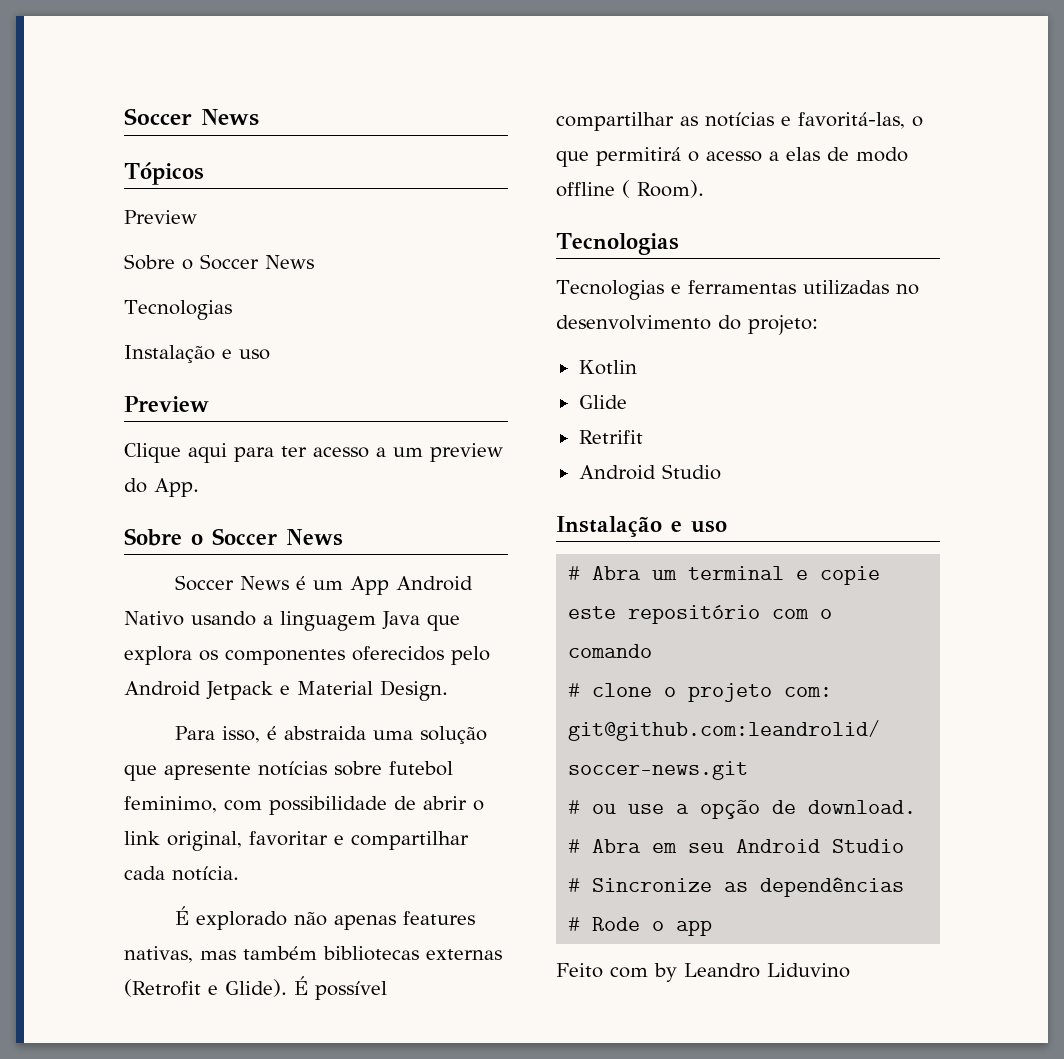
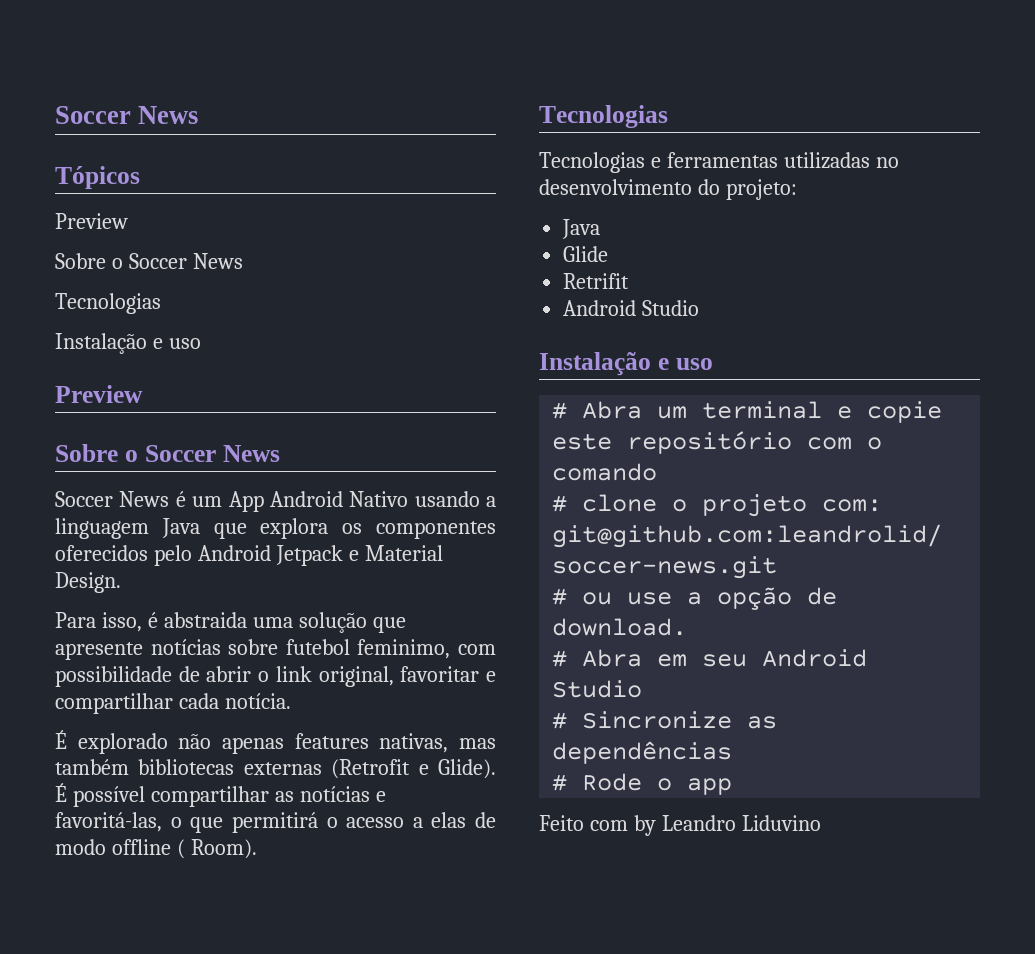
[124,443,503,463] [124,478,199,497] // Clique aqui para ter acesso a um preview do App. -> (143, 394) none
[578,360,637,375] Kotlin -> [562,219,601,239] Java

